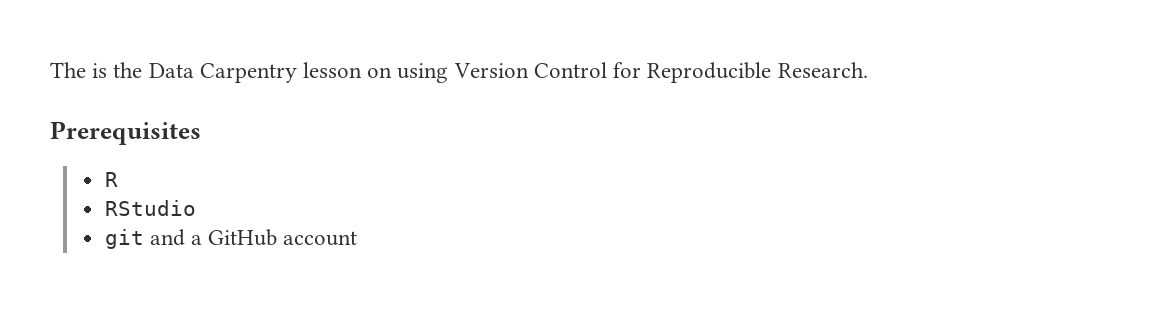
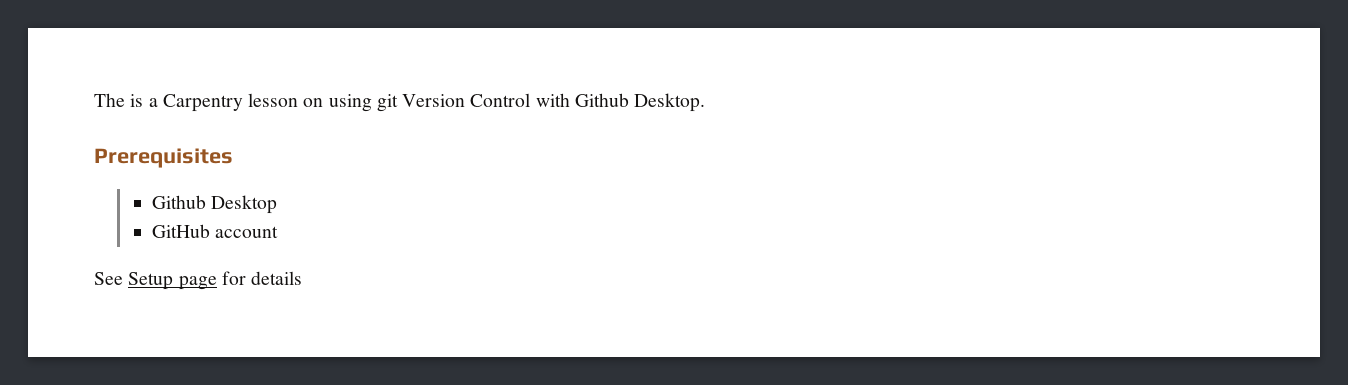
[113,62,194,78] the Data -> [148,98,158,107] a
(449, 73) none -> [376,94,398,112] git
[613,62,868,83] [50,121,201,145] [104,172,118,187] [104,200,196,216] [104,229,358,249] for Reproducible Research. // Prerequisites // R // RStudio // git and a GitHub account -> [535,93,706,112] [94,148,233,168] [151,195,278,214] [151,224,279,238] [94,271,303,290] with Github Desktop. // Prerequisites // Github Desktop // GitHub account // See Setup page for details

